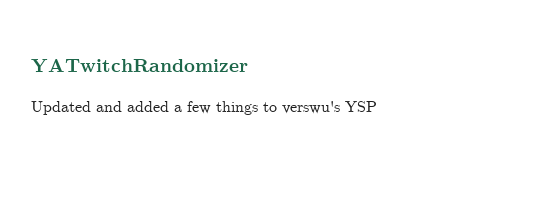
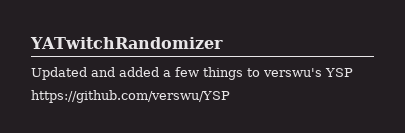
(377, 106) none -> [31,90,230,103] // https://github.com/verswu/YSP

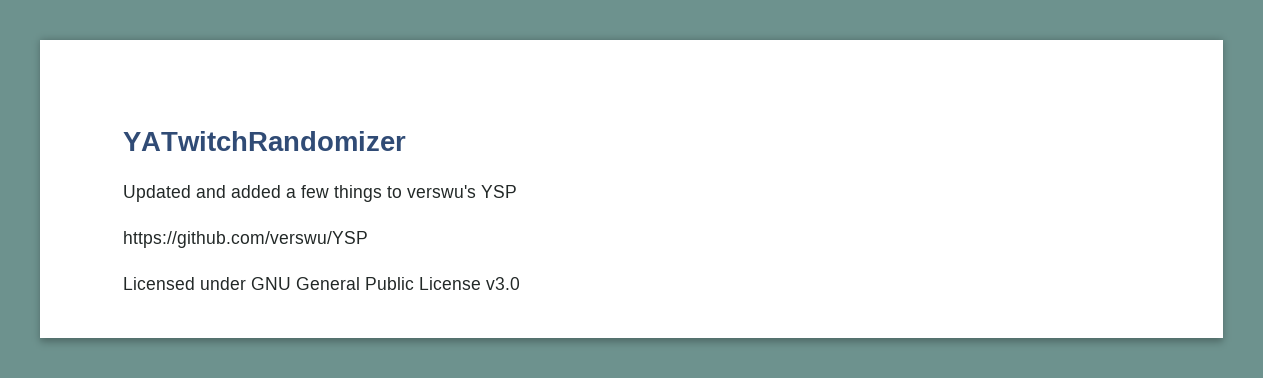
(230, 96) none -> [123,277,520,290] // Licensed under GNU General Public License v3.0

